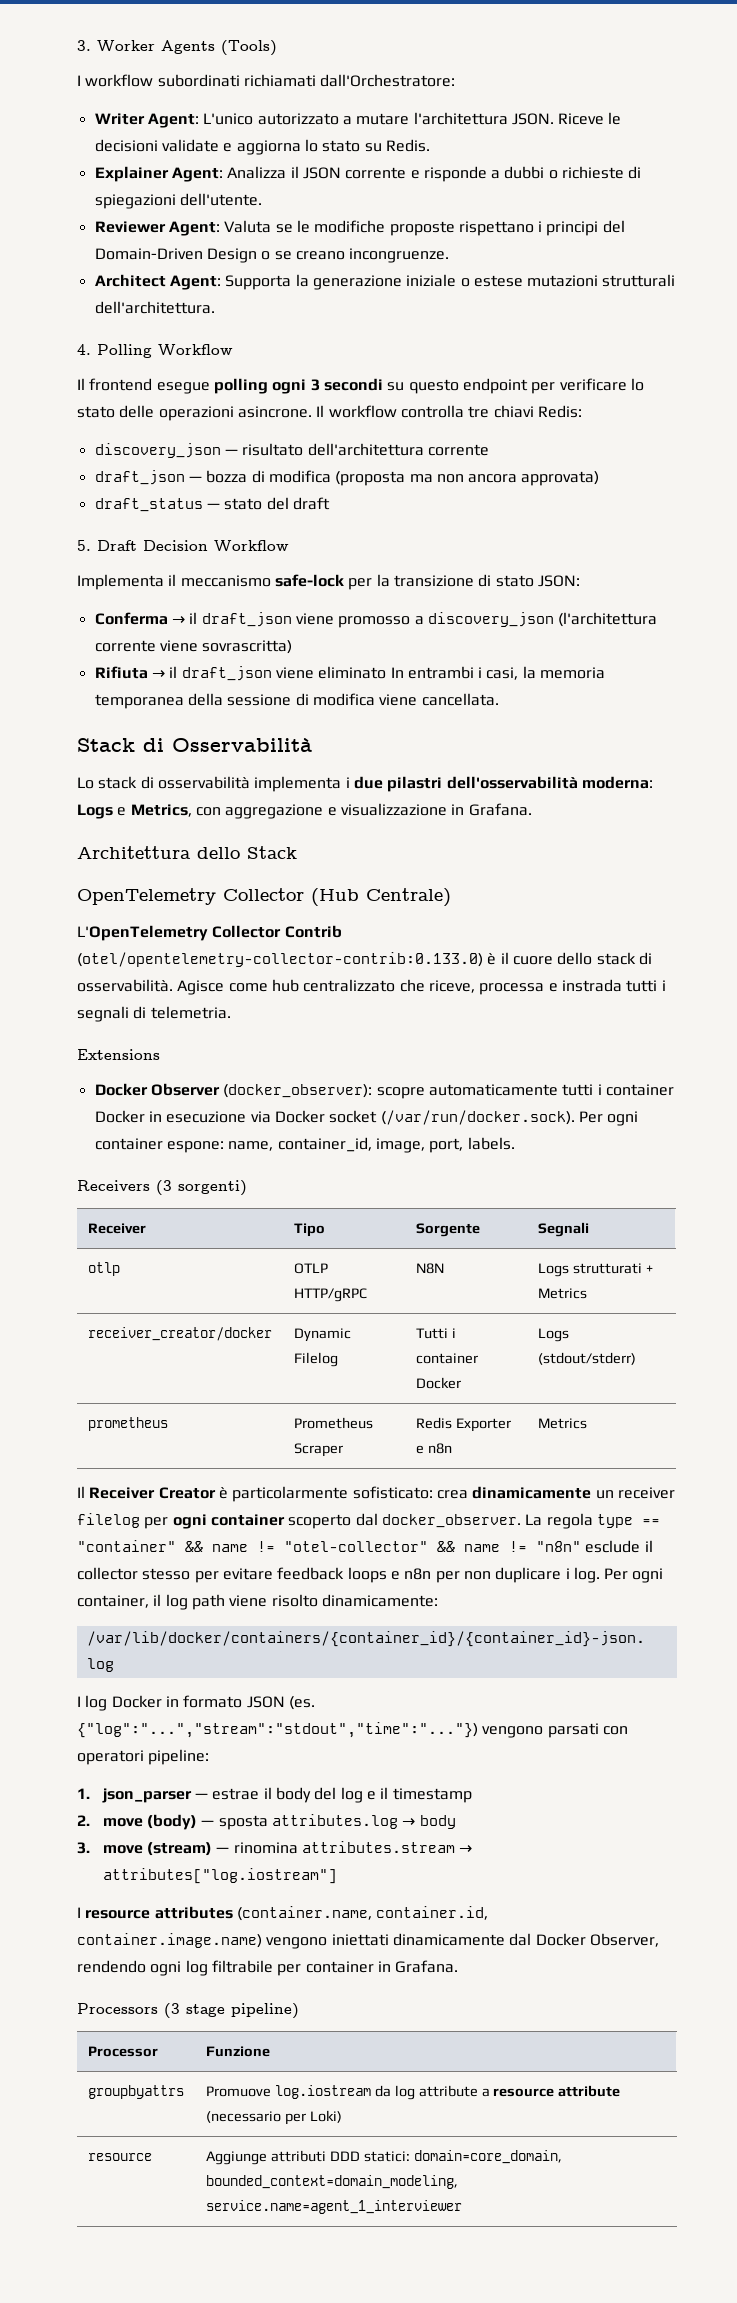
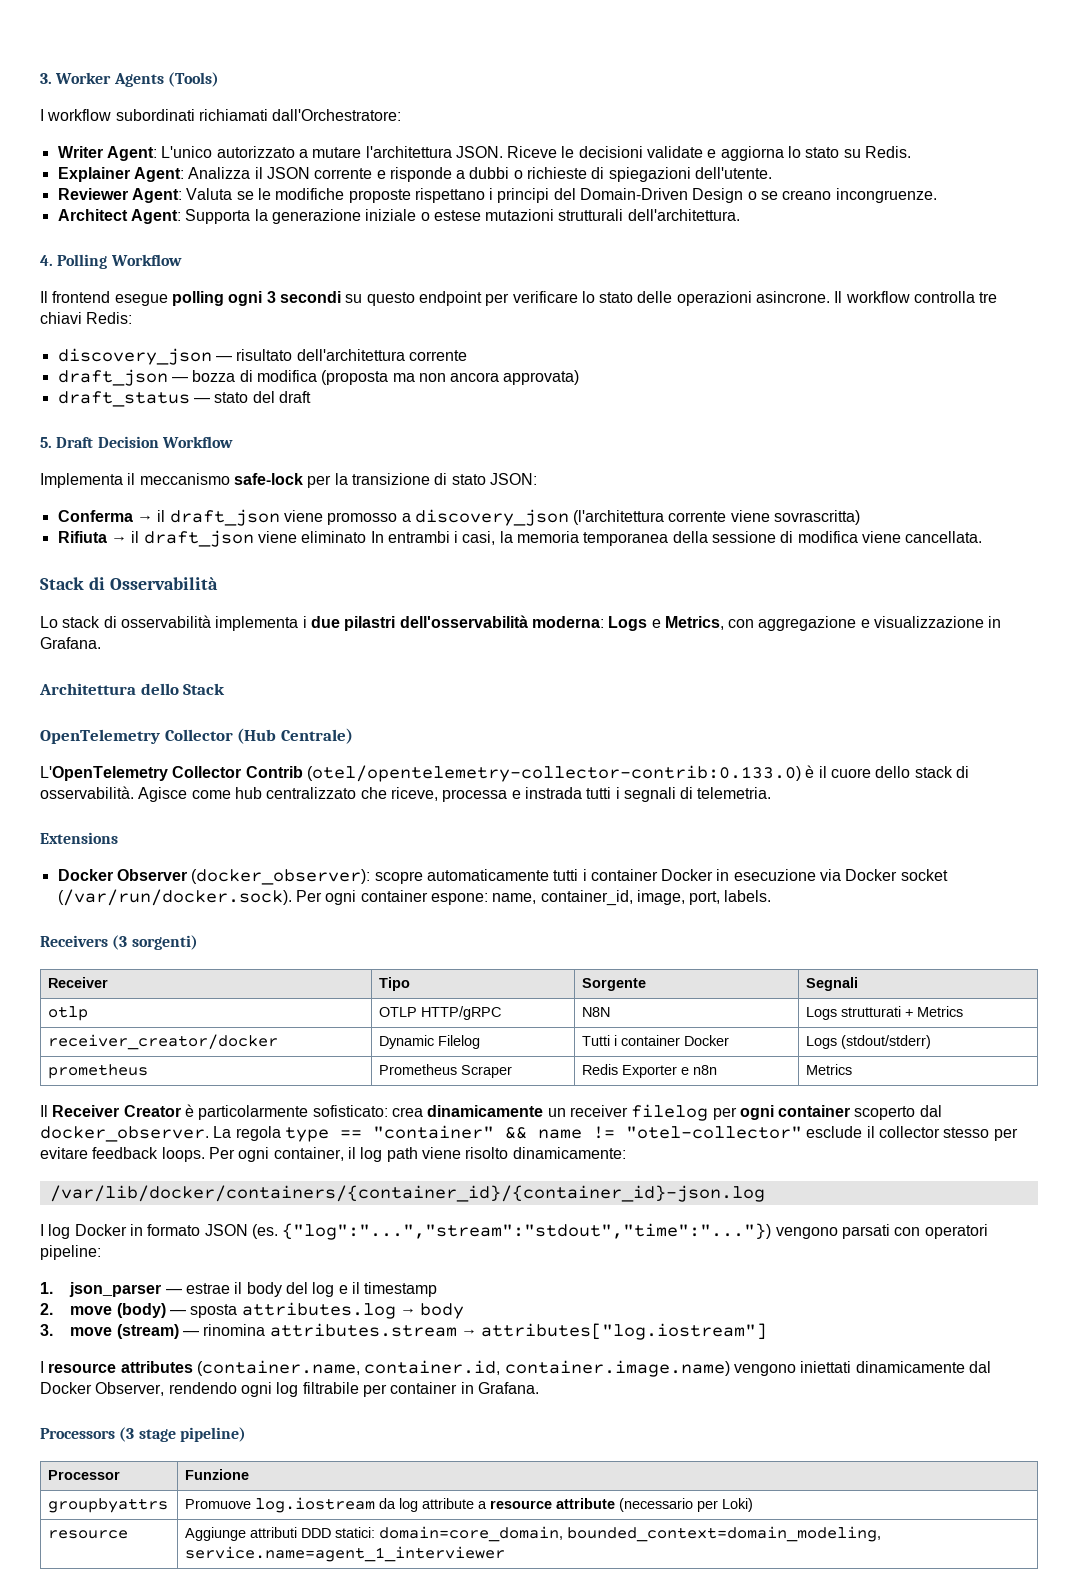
[437,1541,581,1552] && name != "n8n" -> (802, 1132) none
[347,1567,600,1583] loops e n8n per non duplicare i log. -> [161,1147,205,1162] loops.

